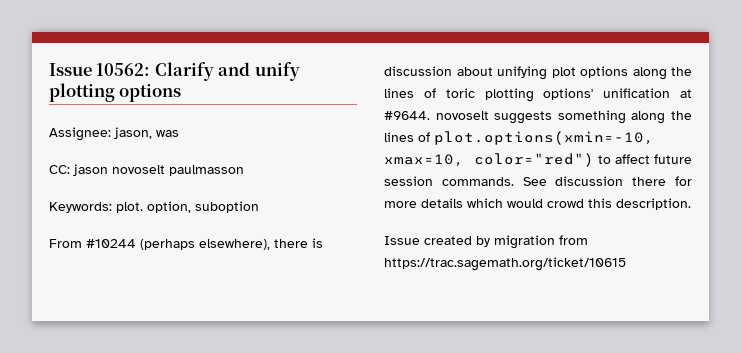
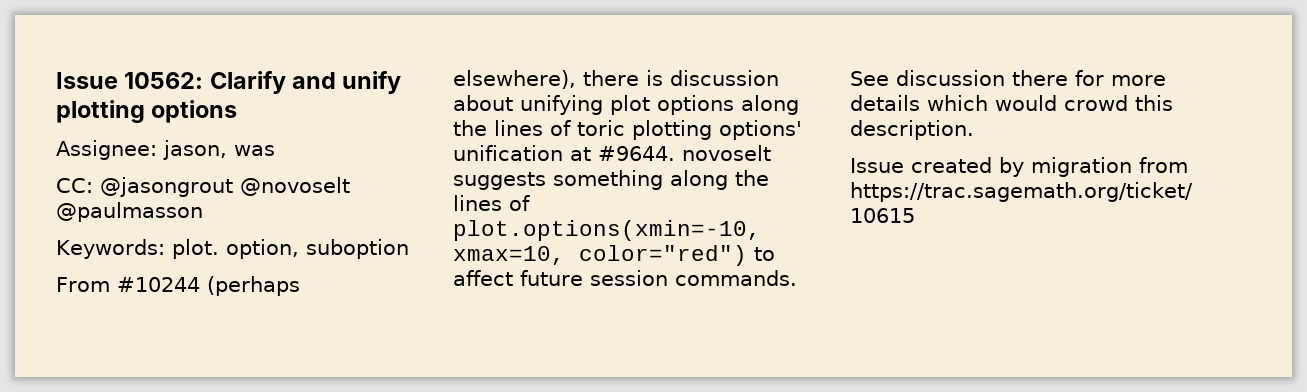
[73,164,244,176] jason novoselt paulmasson -> [100,177,350,197] [56,202,203,222] @jasongrout @novoselt @paulmasson

